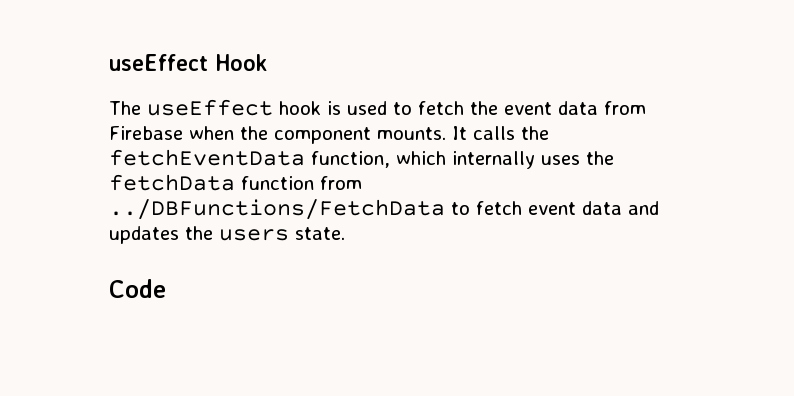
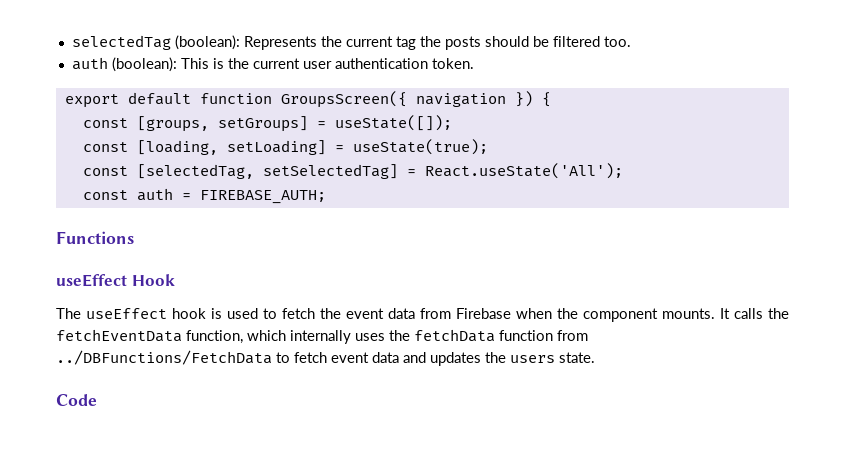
(109, 62) none -> [71,35,631,50] [71,57,474,72] [64,91,551,108] [82,115,452,132] [82,139,488,155] [82,163,623,179] [82,188,326,204] [56,231,134,244] selectedTag (boolean): Represents the current tag the posts should be filtered too. // auth (boolean): This is the current user authentication token. // export default function GroupsScreen({ navigation }) { // const [groups, setGroups] = useState([]); // const [loading, setLoading] = useState(true); // const [selectedTag, setSelectedTag] = React.useState('All'); // const auth = FIREBASE_AUTH; // Functions //

